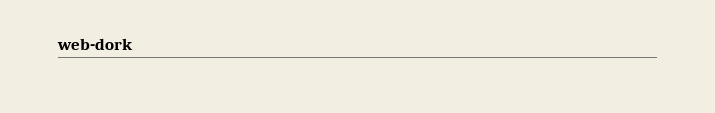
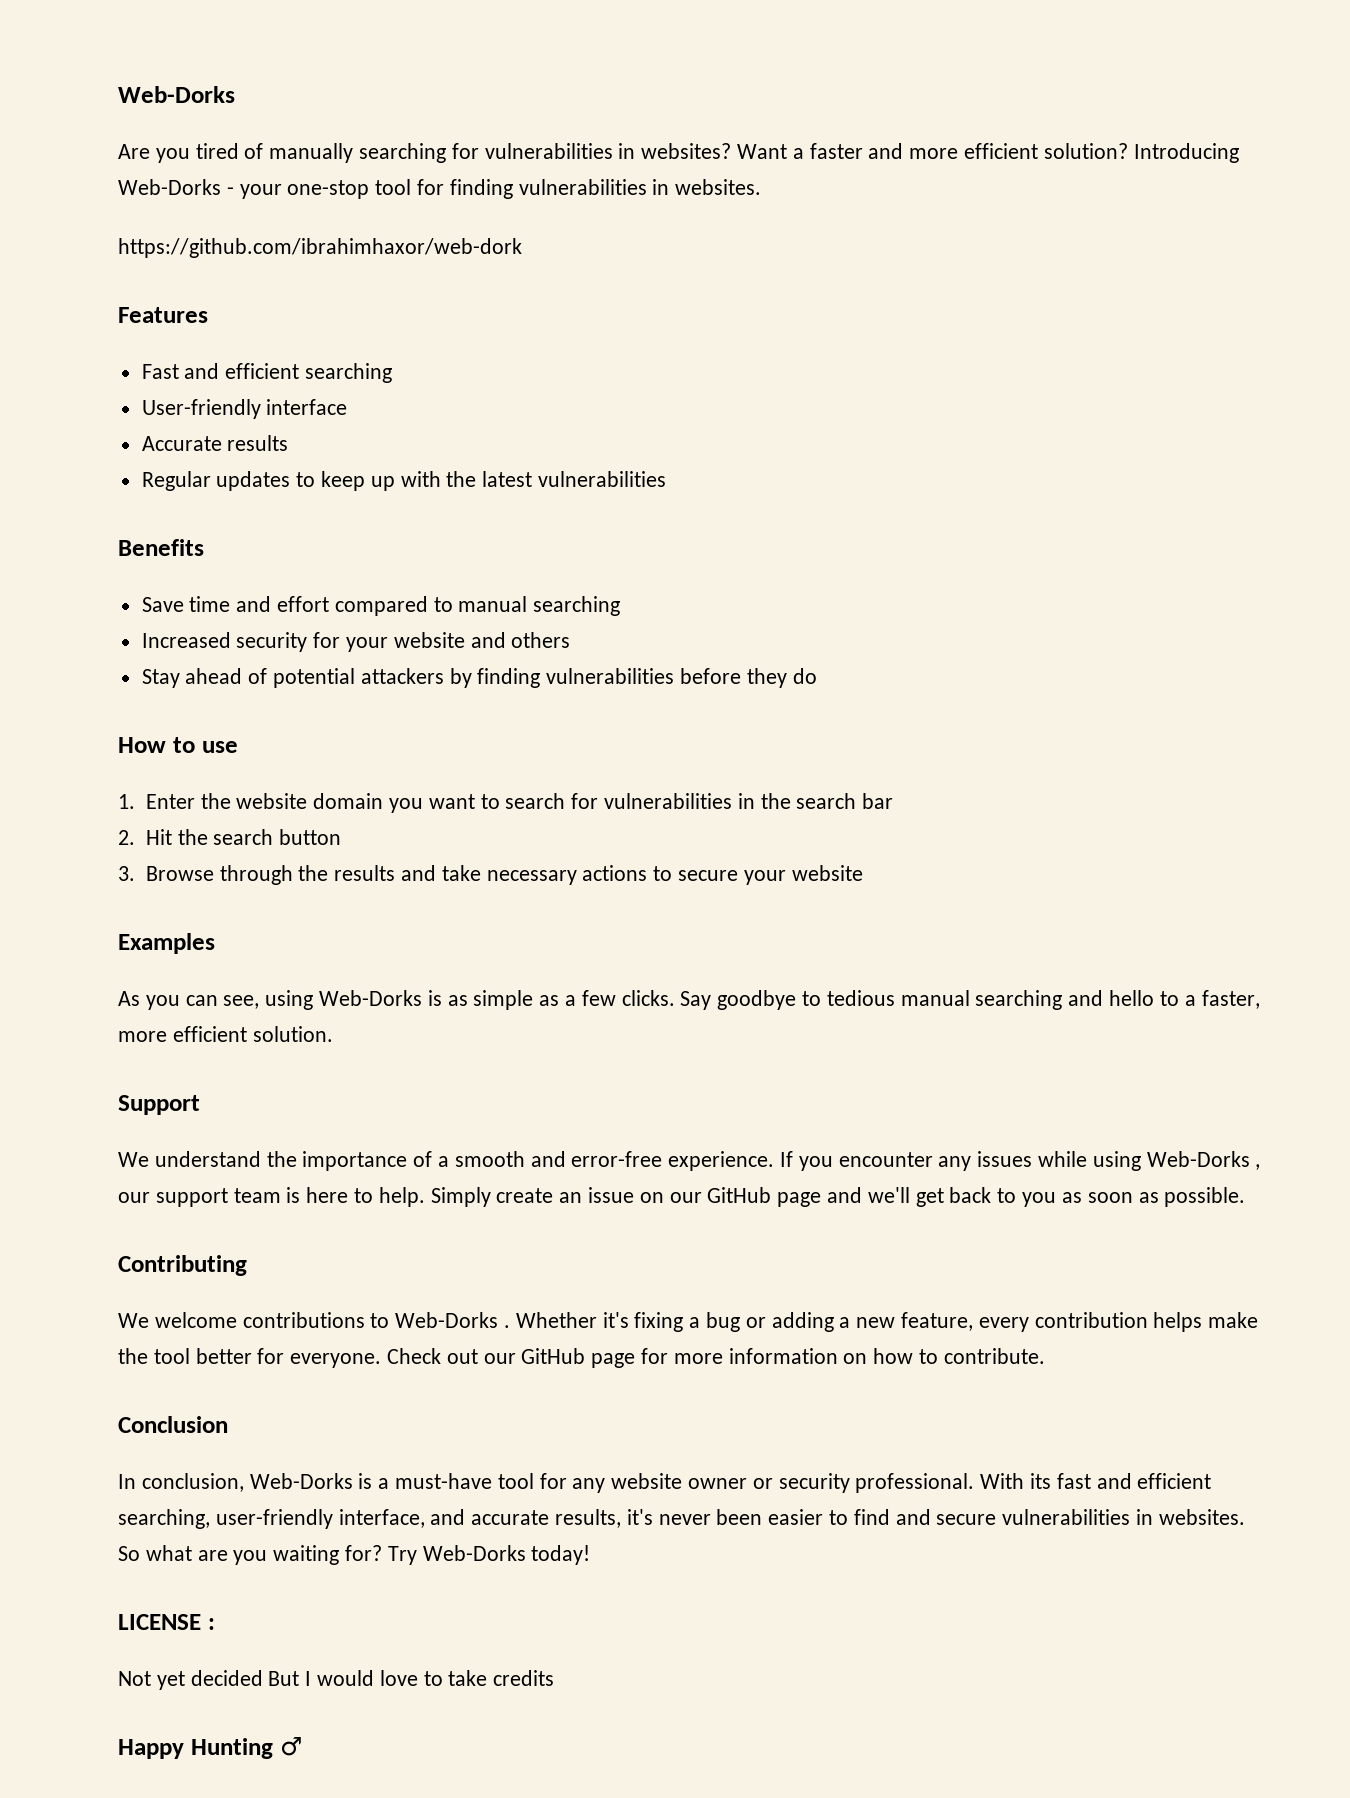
[57,38,133,50] web-dork -> [118,86,235,103] [118,143,1239,163] [118,179,762,199] [118,238,522,258] [118,307,208,323] [141,363,393,383] [141,399,348,419] [141,435,289,451] [141,471,667,491] [118,539,204,556] [141,596,621,616] [141,632,571,652] [141,668,817,688] [118,737,238,753] [118,793,894,813] [118,829,342,845] [118,865,863,885] [118,933,215,954] [118,990,1260,1010] [118,1026,333,1042] [118,1095,200,1115] [118,1151,1261,1171] [118,1187,1246,1207] [118,1255,247,1276] [118,1312,1259,1332] [118,1348,1045,1368] [118,1416,228,1433] [118,1473,1212,1493] [118,1509,1245,1529] [118,1545,591,1565] [118,1614,215,1630] [118,1670,555,1690] [118,1737,302,1759] Web-Dorks // Are you tired of manually searching for vulnerabilities in websites? Want a faster and more efficient solution? Introducing Web-Dorks - your one-stop tool for finding vulnerabilities in websites. // https://github.com/ibrahimhaxor/web-dork // Features // Fast and efficient searching // User-friendly interface // Accurate results // Regular updates to keep up with the latest vulnerabilities // Benefits // Save time and effort compared to manual searching // Increased security for your website and others // Stay ahead of potential attackers by finding vulnerabilities before they do // How to use // 1. Enter the website domain you want to search for vulnerabilities in the search bar // 2. Hit the search button // 3. Browse through the results and take necessary actions to secure your website // Examples // As you can see, using Web-Dorks is as simple as a few clicks. Say goodbye to tedious manual searching and hello to a faster, more efficient solution. // Support // We understand the importance of a smooth and error-free experience. If you encounter any issues while using Web-Dorks , our support team is here to help. Simply create an issue on our GitHub page and we'll get back to you as soon as possible. // Contributing // We welcome contributions to Web-Dorks . Whether it's fixing a bug or adding a new feature, every contribution helps make the tool better for everyone. Check out our GitHub page for more information on how to contribute. // Conclusion // In conclusion, Web-Dorks is a must-have tool for any website owner or security professional. With its fast and efficient searching, user-friendly interface, and accurate results, it's never been easier to find and secure vulnerabilities in websites. So what are you waiting for? Try Web-Dorks today! // LICENSE : // Not yet decided But I would love to take credits // Happy Hunting ♂

